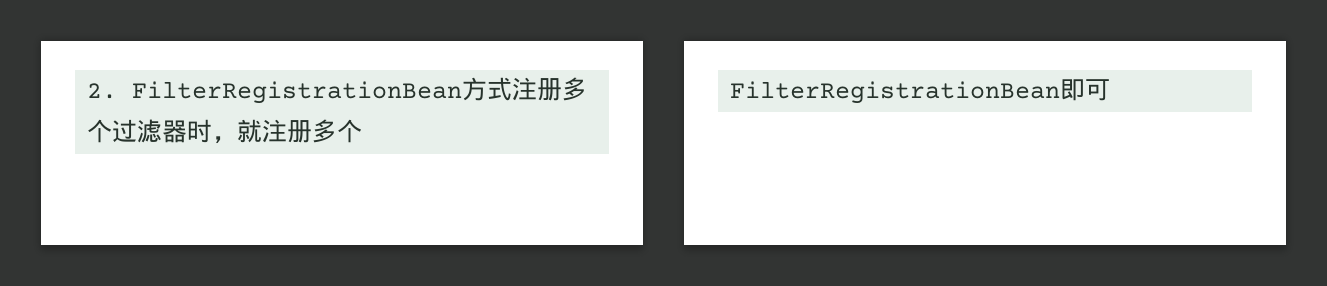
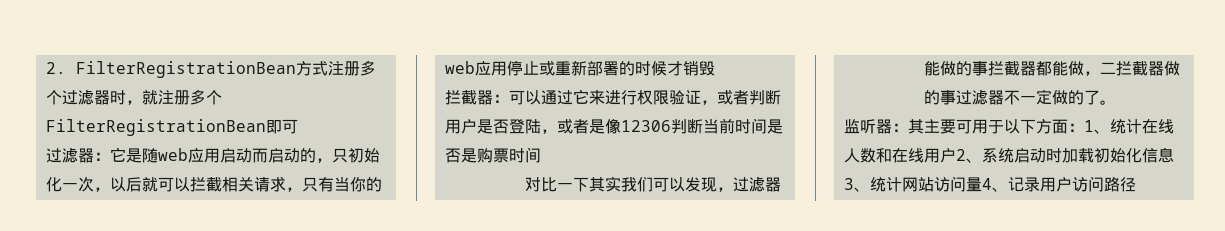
(1110, 90) none -> [46,147,381,163] [46,176,383,192] [445,60,716,76] [445,89,782,105] [445,118,784,134] [445,147,542,163] [525,176,782,192] [924,61,1181,76] [924,89,1117,105] [844,119,1175,134] [844,147,1175,163] [844,176,1137,192] // 过滤器：它是随web应用启动而启动的，只初始化一次，以后就可以拦截相关请求，只有当你的web应用停止或重新部署的时候才销毁 // 拦截器：可以通过它来进行权限验证，或者判断用户是否登陆，或者是像12306判断当前时间是否是购票时间 // 对比一下其实我们可以发现，过滤器能做的事拦截器都能做，二拦截器做的事过滤器不一定做的了。 // 监听器：其主要可用于以下方面：1、统计在线人数和在线用户2、系统启动时加载初始化信息3、统计网站访问量4、记录用户访问路径

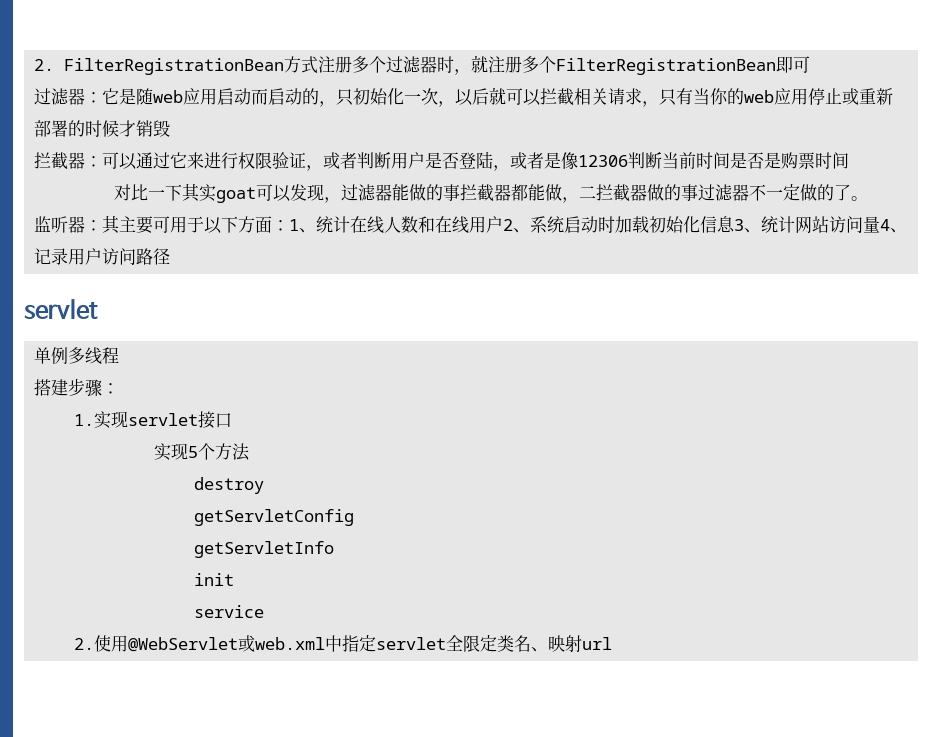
[621,177,654,192] 我们 -> [216,187,257,203] goat
(1137, 184) none -> [24,299,98,320] [34,347,120,365] [34,378,120,397] [74,411,233,429] [154,443,251,461] [194,477,265,494] [194,509,355,526] [194,541,335,558] [194,573,235,586] [194,605,265,618] [74,635,613,652] // servlet // 单例多线程 // 搭建步骤： // 1.实现servlet接口 // 实现5个方法 // destroy // getServletConfig // getServletInfo // init // service // 2.使用@WebServlet或web.xml中指定servlet全限定类名、映射url

